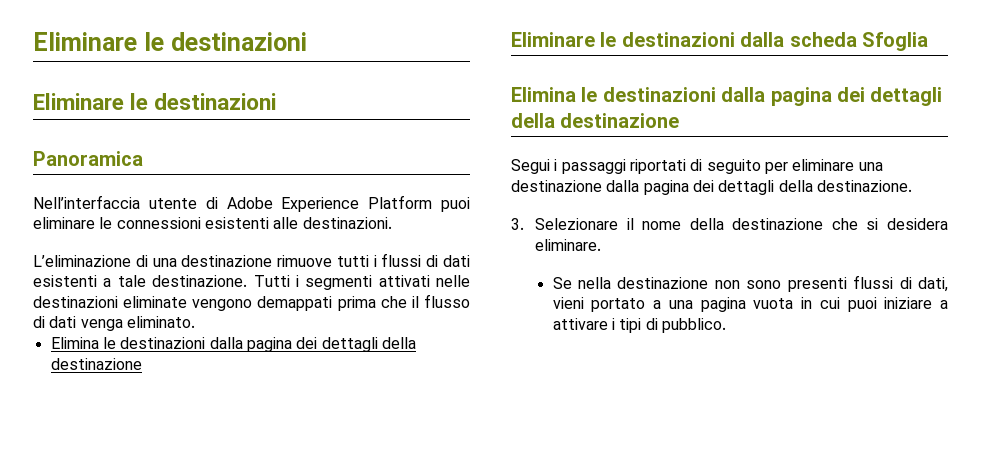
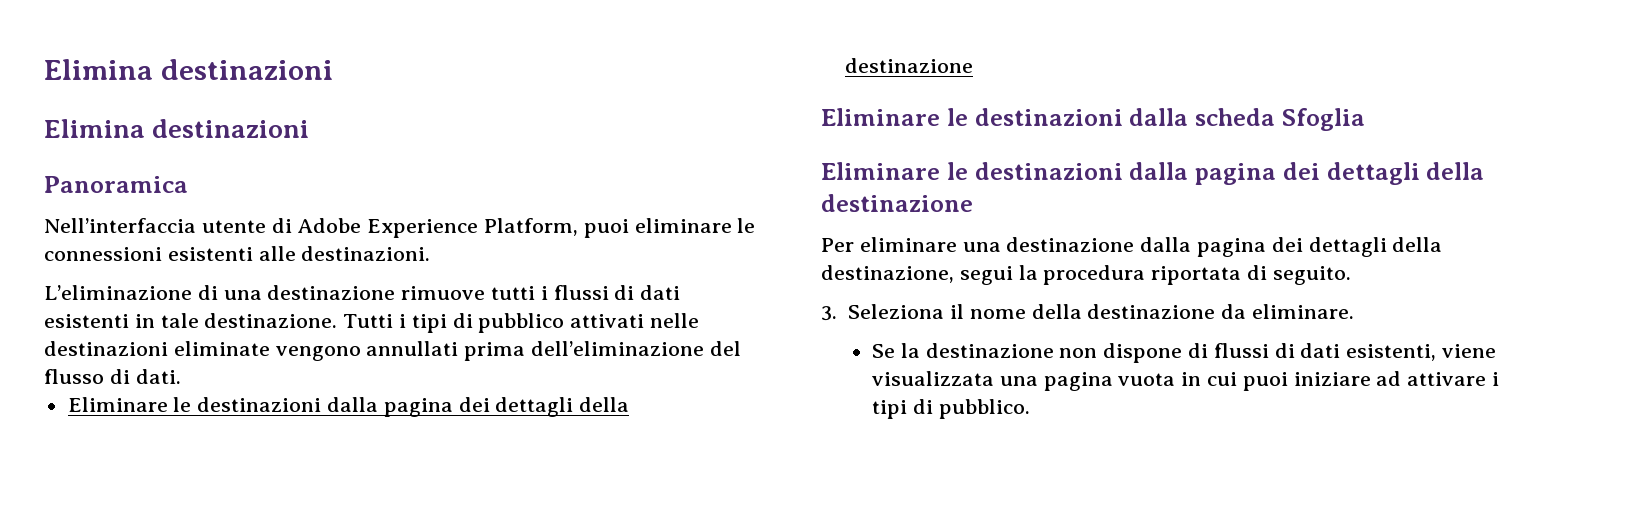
[33,32,307,51] [33,93,149,110] Eliminare le destinazioni // Eliminare le -> [44,59,333,80] [44,119,145,138] Elimina destinazioni // Elimina
[368,195,433,209] Platform -> [484,218,579,236] Platform,
[103,278,112,287] a -> [134,314,155,328] in
[305,275,373,290] segmenti -> [411,313,565,333] tipi di pubblico
[257,294,471,311] [33,316,195,331] [50,337,99,349] demappati prima che il flusso di dati venga eliminato. // Elimina -> [366,341,741,361] [44,369,181,384] [67,397,168,412] annullati prima dell’eliminazione del flusso di dati. // Eliminare
[511,87,943,106] [511,113,680,128] [511,159,788,174] Elimina le destinazioni dalla pagina dei dettagli della destinazione // Segui i passaggi riportati di seguito per -> [821,162,1485,185] [821,194,973,212] [821,238,854,252] Eliminare le destinazioni dalla pagina dei dettagli della destinazione // Per
[816,180,912,192] destinazione. -> [821,265,1351,285] destinazione, segui la procedura riportata di seguito.
[535,218,619,230] Selezionare -> [848,304,945,319] Seleziona
[831,218,948,230] che si desidera -> [1221,304,1247,319] da
[578,277,612,289] nella -> [900,343,920,358] la
[746,275,949,292] [552,297,662,312] sono presenti flussi di dati, vieni portato a -> [1103,343,1496,363] [871,371,994,386] dispone di flussi di dati esistenti, viene visualizzata
[940,300,949,309] a -> [1376,371,1402,386] ad

